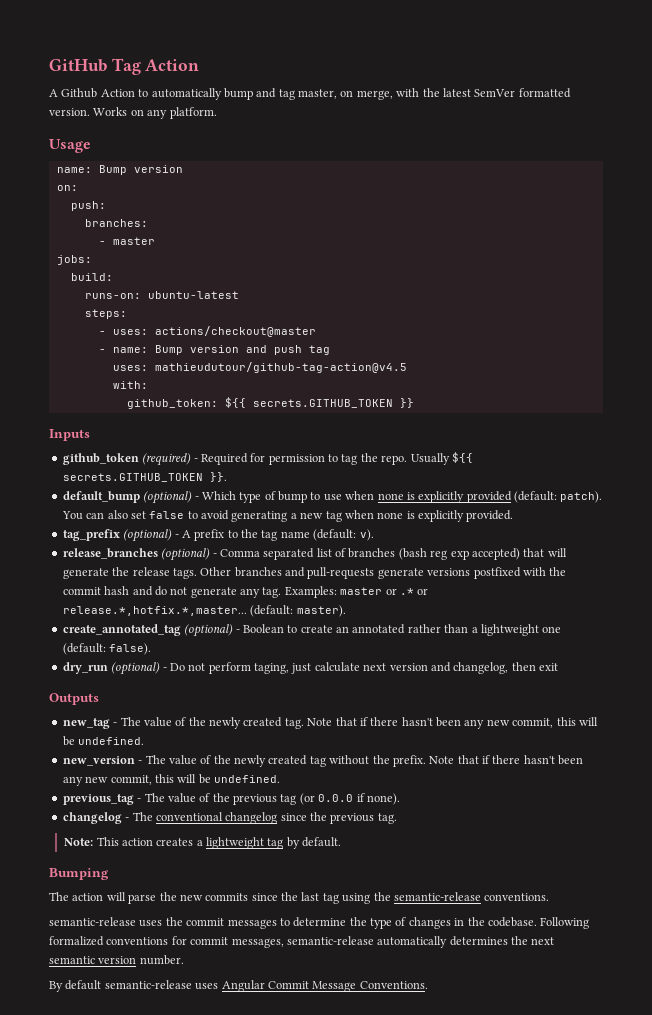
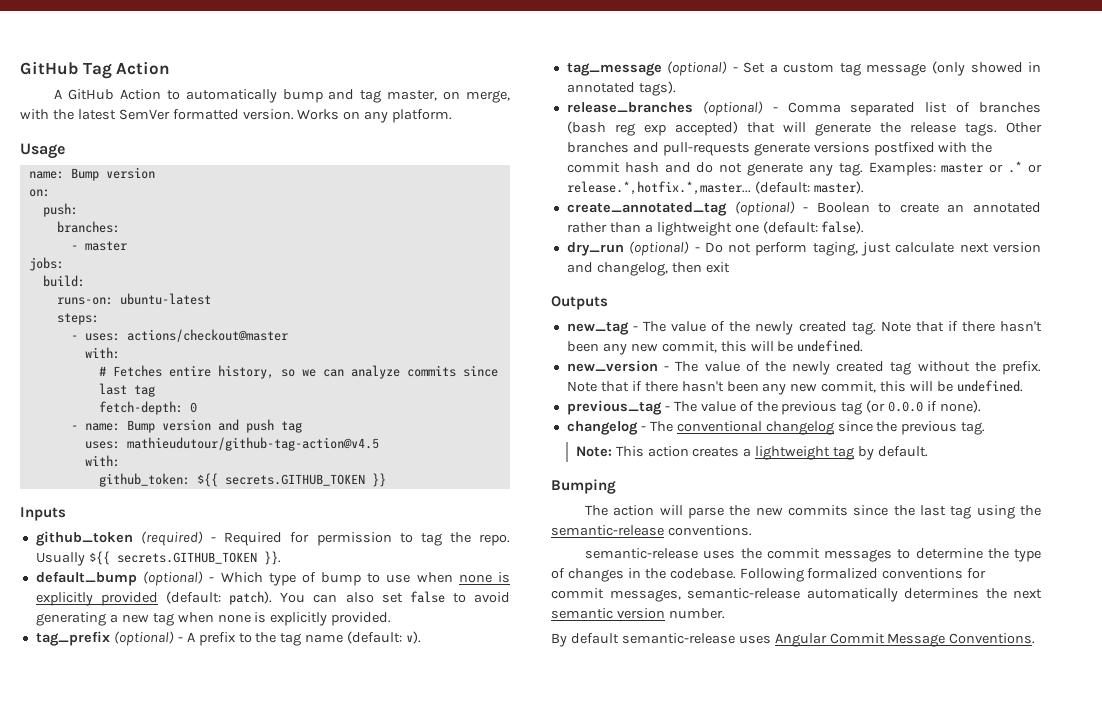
[61,88,98,98] Github -> [67,89,114,100] GitHub
(316, 331) none -> [84,347,120,359] [98,365,498,379] [98,383,155,397] [98,401,197,415] // with: // # Fetches entire history, so we can analyze commits since last tag // fetch-depth: 0
(374, 535) none -> [566,61,1041,76] [566,81,676,96] // tag_message (optional) - Set a custom tag message (only showed in annotated tags).

